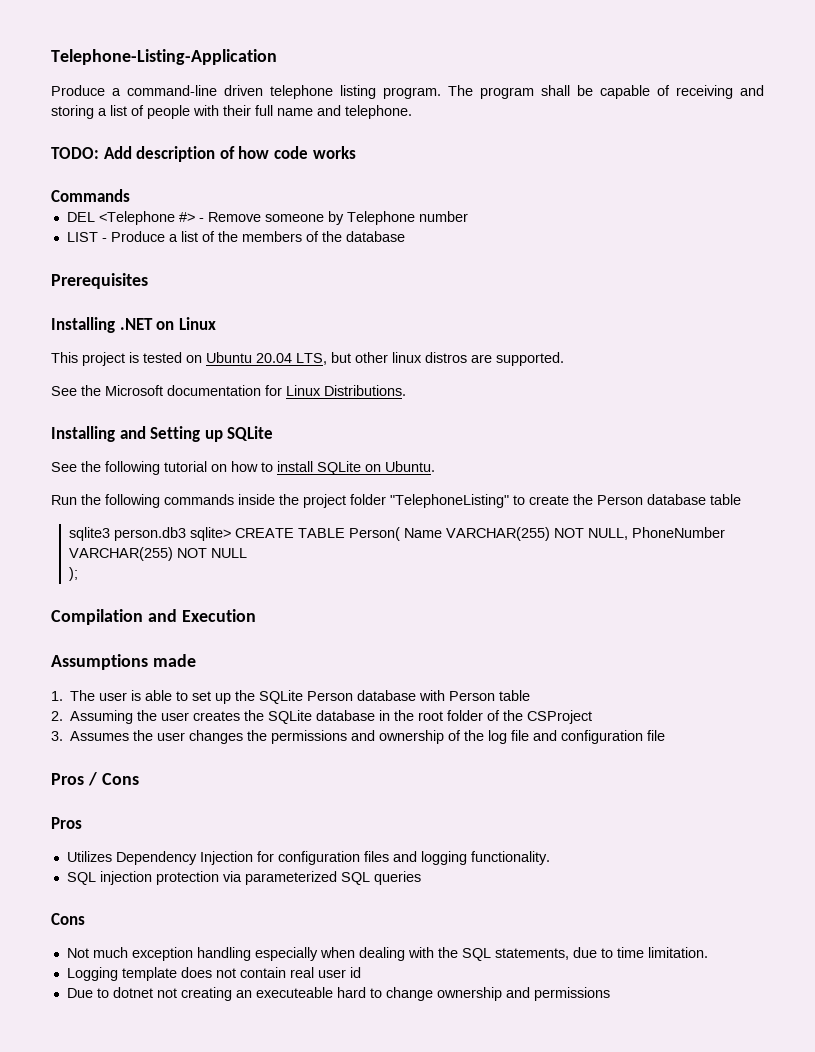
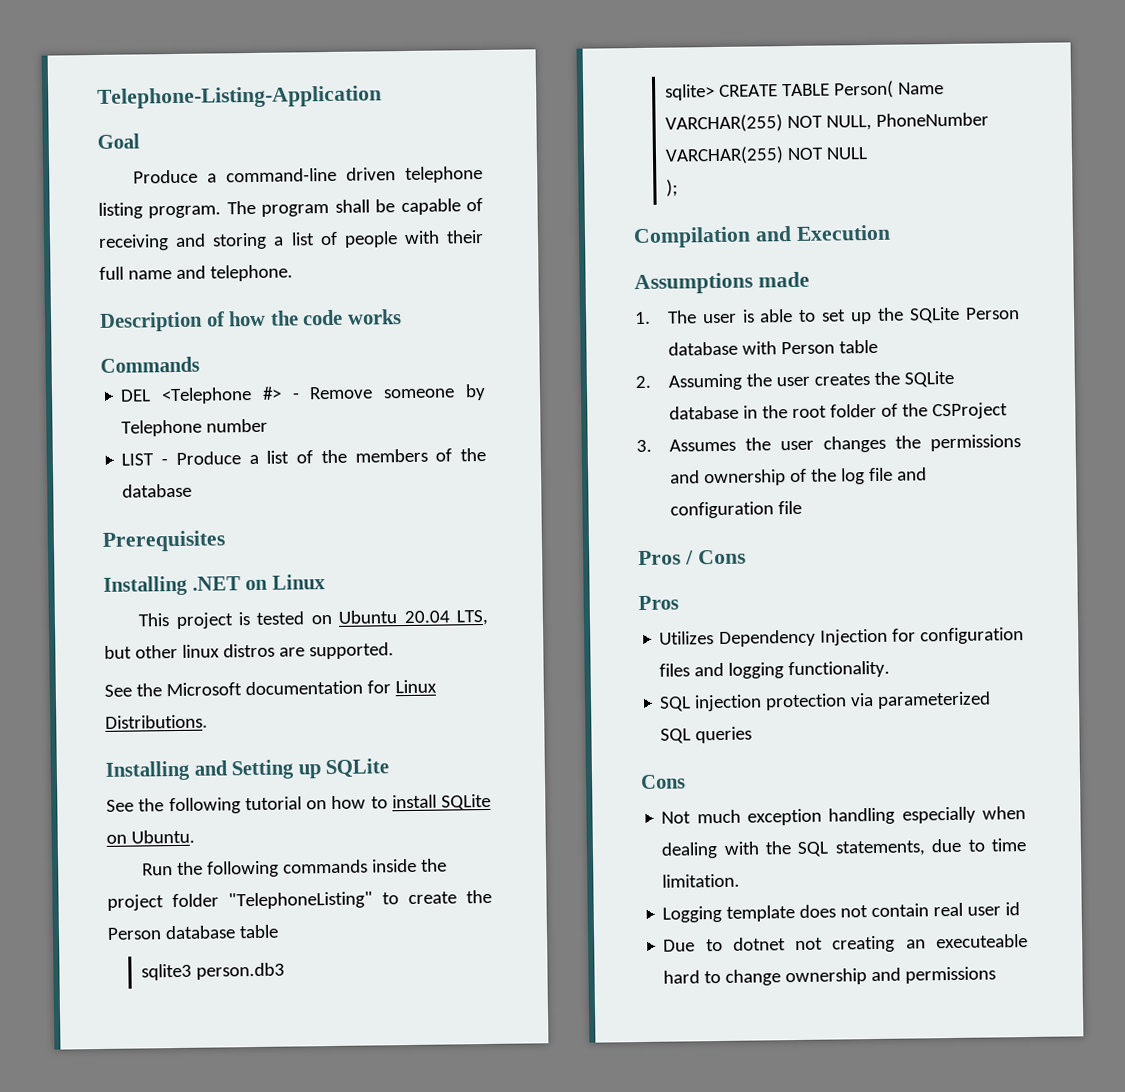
(277, 57) none -> [97,133,140,149] // Goal
[51,146,216,162] TODO: Add description -> [99,311,203,332] Description
(270, 152) none -> [269,310,299,326] the
(186, 534) none -> (285, 971) //

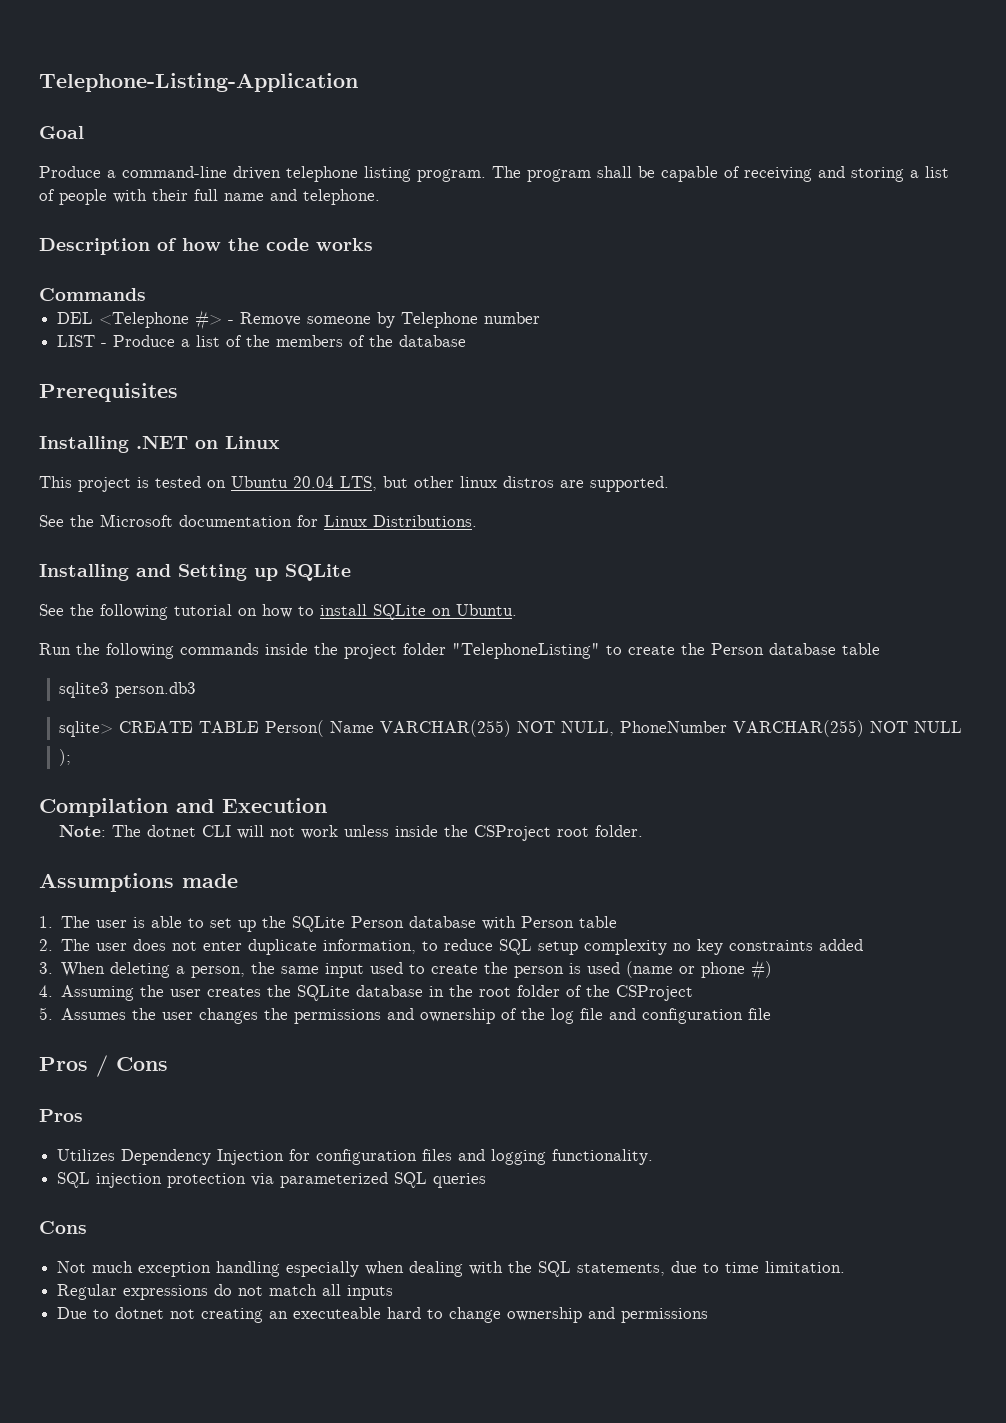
(891, 232) none -> [58,825,643,841] // Note: The dotnet CLI will not work unless inside the CSProject root folder.
(651, 382) none -> [61,939,864,955] [39,960,773,980] [39,985,53,997] The user does not enter duplicate information, to reduce SQL setup complexity no key constraints added // 3. When deleting a person, the same input used to create the person is used (name or phone #) // 4.
[636,439,652,453] 3. -> [39,1007,53,1020] 5.
[662,902,1021,923] Logging template does not contain real user id -> [57,1284,394,1300] Regular expressions do not match all inputs

